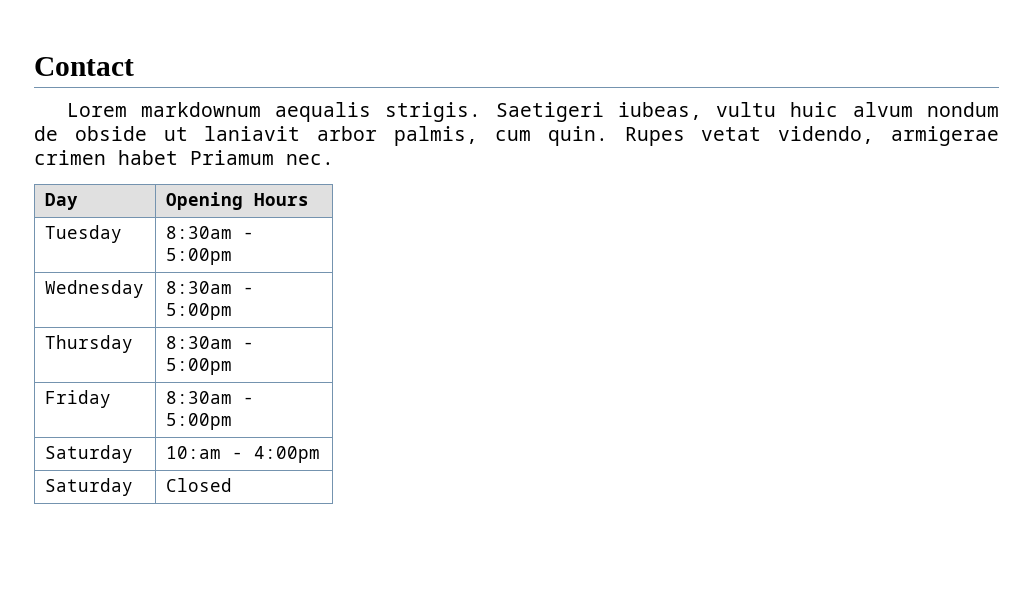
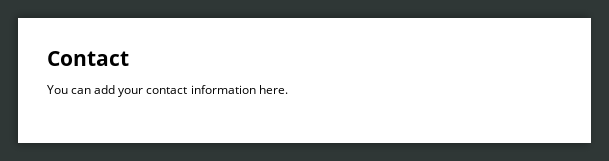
[66,102,1000,122] [34,126,1000,146] [34,150,334,165] [44,193,78,210] [165,192,309,210] [44,225,122,243] [165,226,254,239] [165,248,232,265] [44,280,144,298] [165,281,254,294] [165,303,232,320] [44,335,133,353] [165,336,254,349] [165,358,232,375] [44,390,111,408] [165,391,254,404] [165,413,232,430] [44,445,133,463] [165,446,320,463] [44,478,133,496] [165,478,232,492] Lorem markdownum aequalis strigis. Saetigeri iubeas, vultu huic alvum nondum de obside ut laniavit arbor palmis, cum quin. Rupes vetat videndo, armigerae crimen habet Priamum nec. // Day | Opening Hours // Tuesday | 8:30am - 5:00pm // Wednesday | 8:30am - 5:00pm // Thursday | 8:30am - 5:00pm // Friday | 8:30am - 5:00pm // Saturday | 10:am - 4:00pm // Saturday | Closed -> [47,85,288,97] You can add your contact information here.

